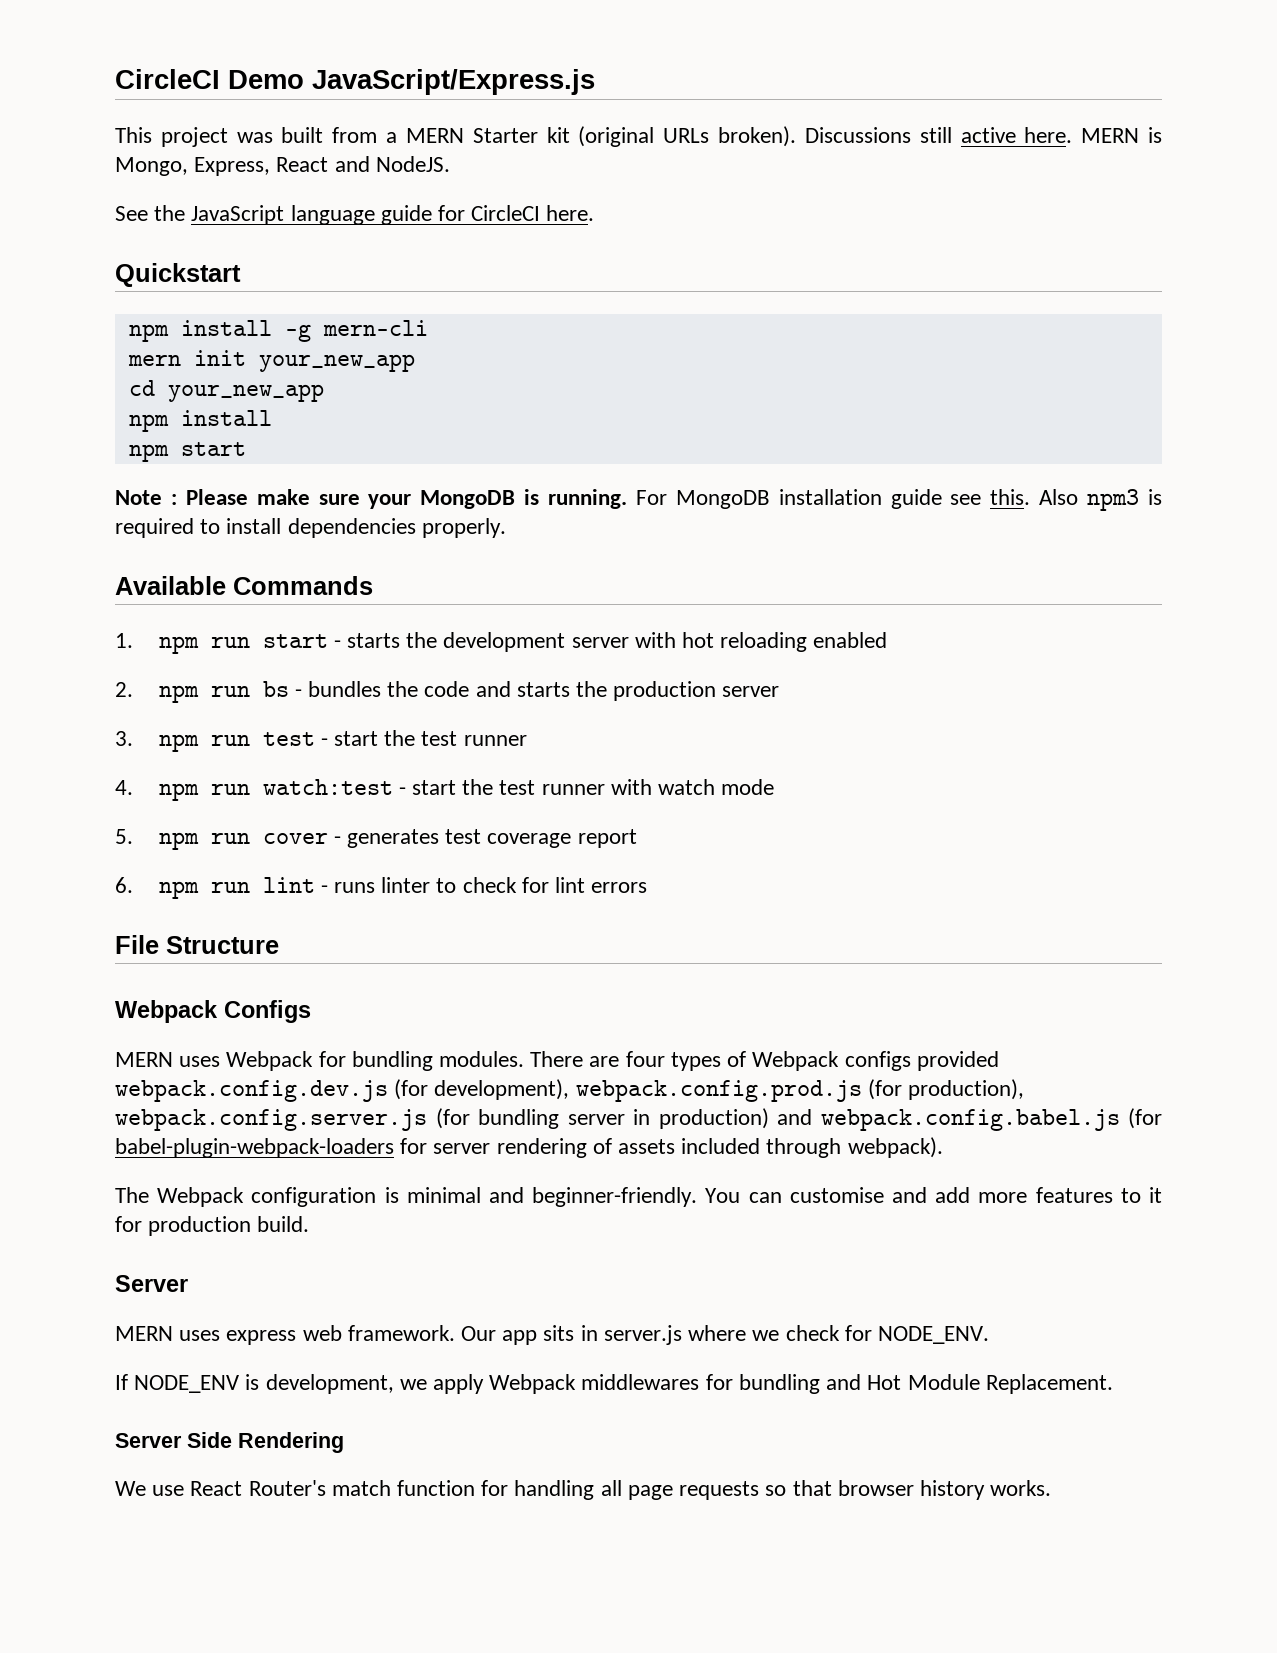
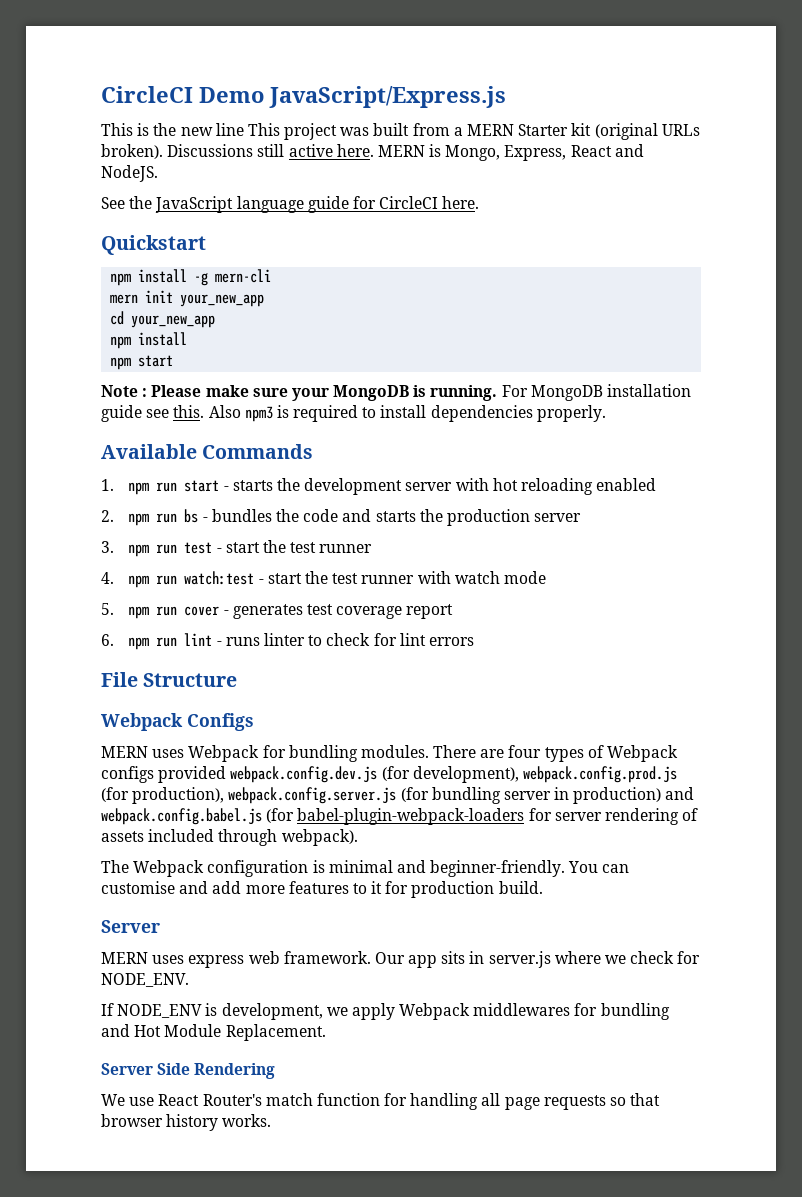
(152, 135) none -> [137,123,280,136] is the new line This

